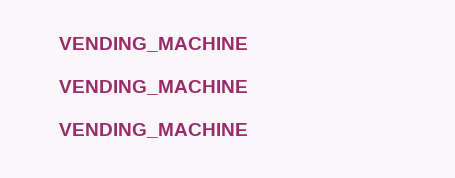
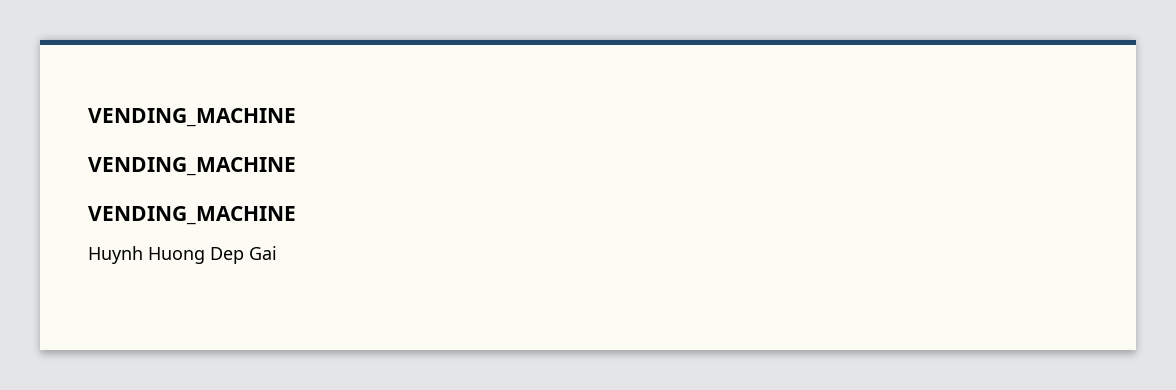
(248, 130) none -> [88,246,277,264] // Huynh Huong Dep Gai

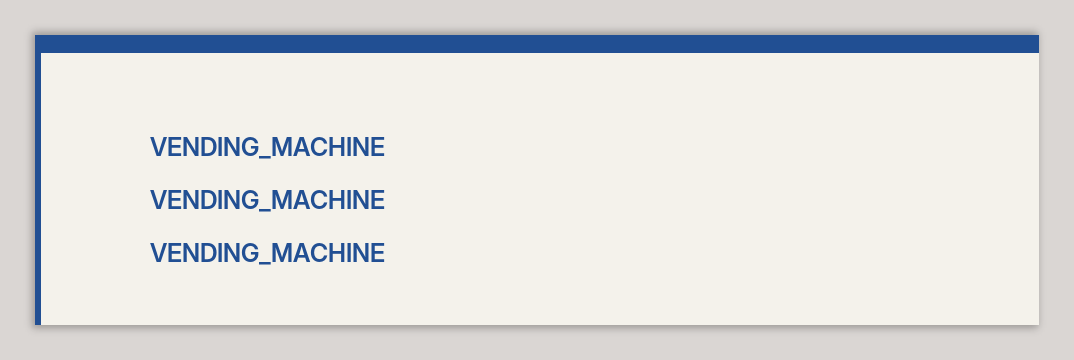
[88,246,277,264] // Huynh Huong Dep Gai -> (385, 254) none

